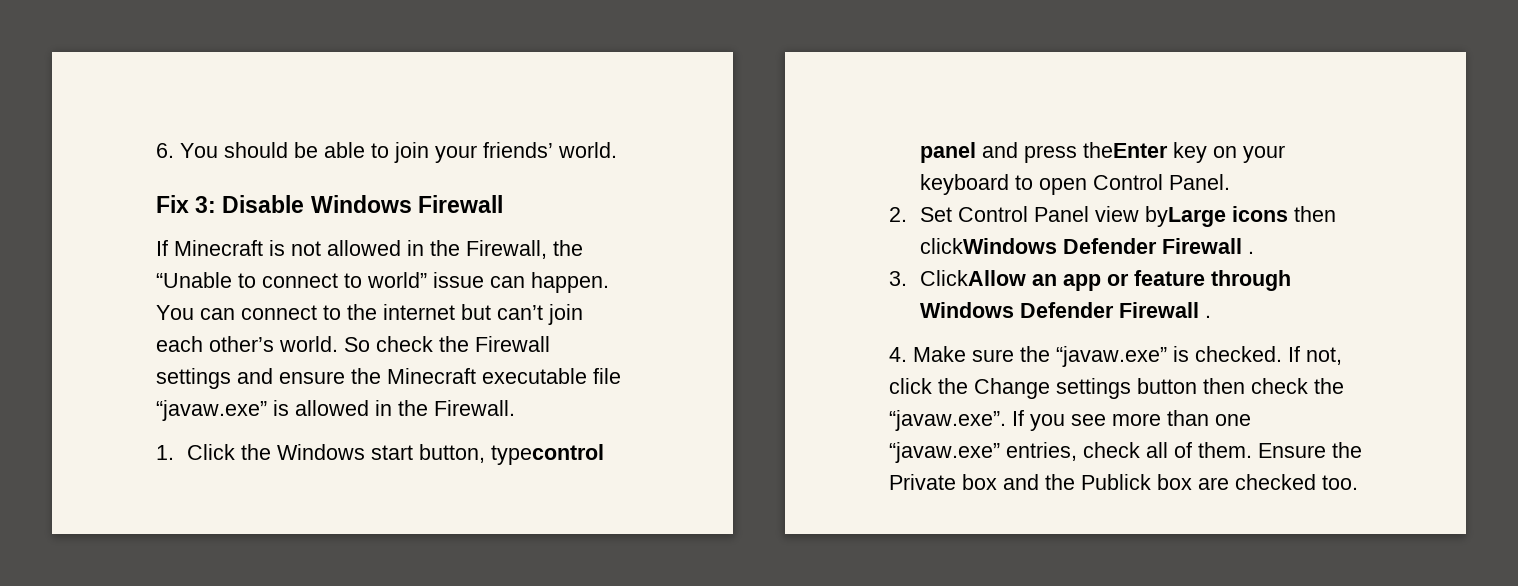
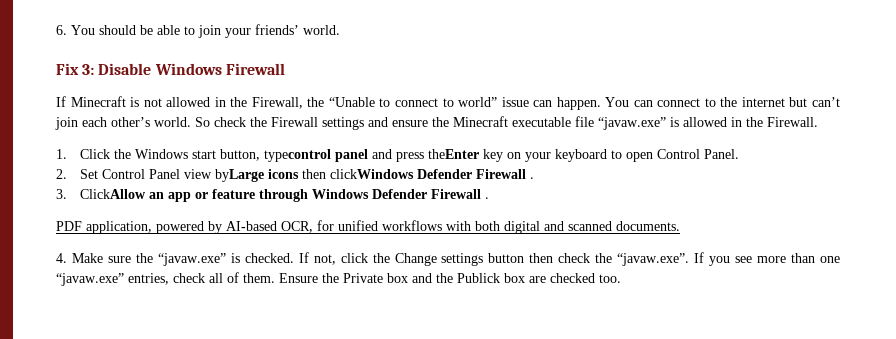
(1212, 316) none -> [56,220,680,234] // PDF application, powered by AI-based OCR, for unified workflows with both digital and scanned documents.

